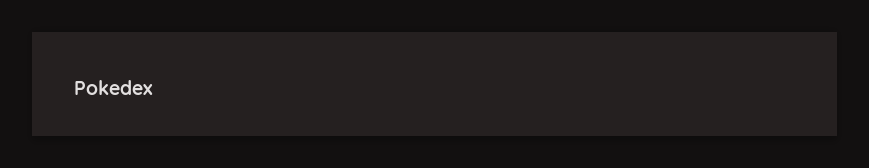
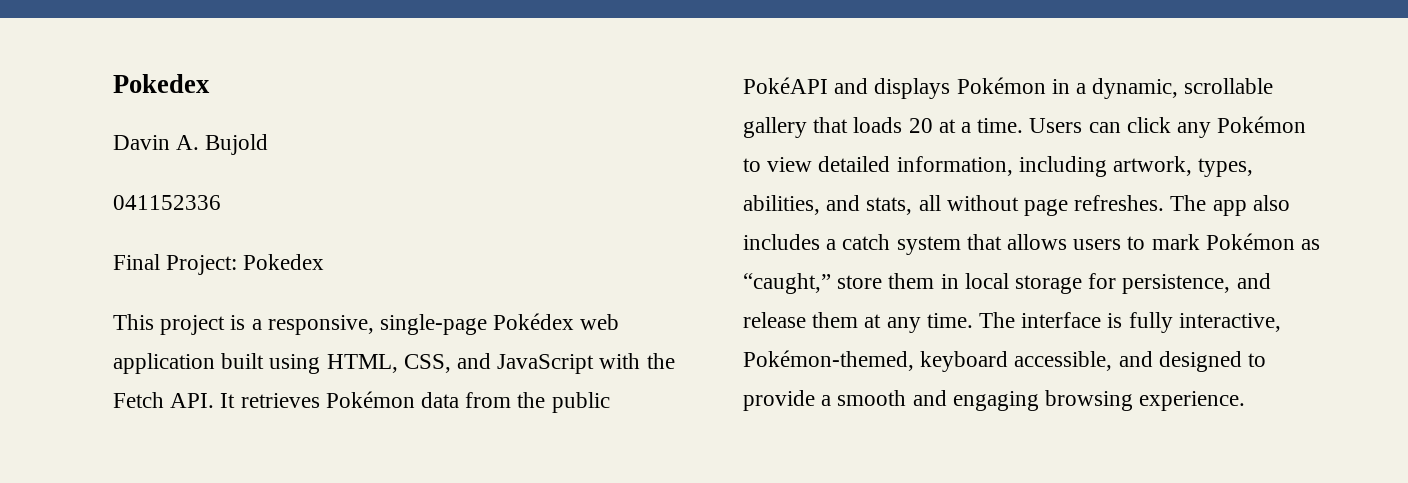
[74,80,153,95] Pokedex -> [113,74,210,93] [113,134,269,155] [113,195,221,210] [113,254,325,275] [113,313,620,335] [113,353,675,374] [113,391,610,413] [743,77,1274,99] [743,116,1307,138] [743,156,1254,177] [743,195,1290,216] [743,233,1321,255] [743,273,1271,294] [743,312,1281,333] [743,350,1267,372] [743,390,1246,411] Pokedex // Davin A. Bujold // 041152336 // Final Project: Pokedex // This project is a responsive, single-page Pokédex web application built using HTML, CSS, and JavaScript with the Fetch API. It retrieves Pokémon data from the public PokéAPI and displays Pokémon in a dynamic, scrollable gallery that loads 20 at a time. Users can click any Pokémon to view detailed information, including artwork, types, abilities, and stats, all without page refreshes. The app also includes a catch system that allows users to mark Pokémon as “caught,” store them in local storage for persistence, and release them at any time. The interface is fully interactive, Pokémon-themed, keyboard accessible, and designed to provide a smooth and engaging browsing experience.

